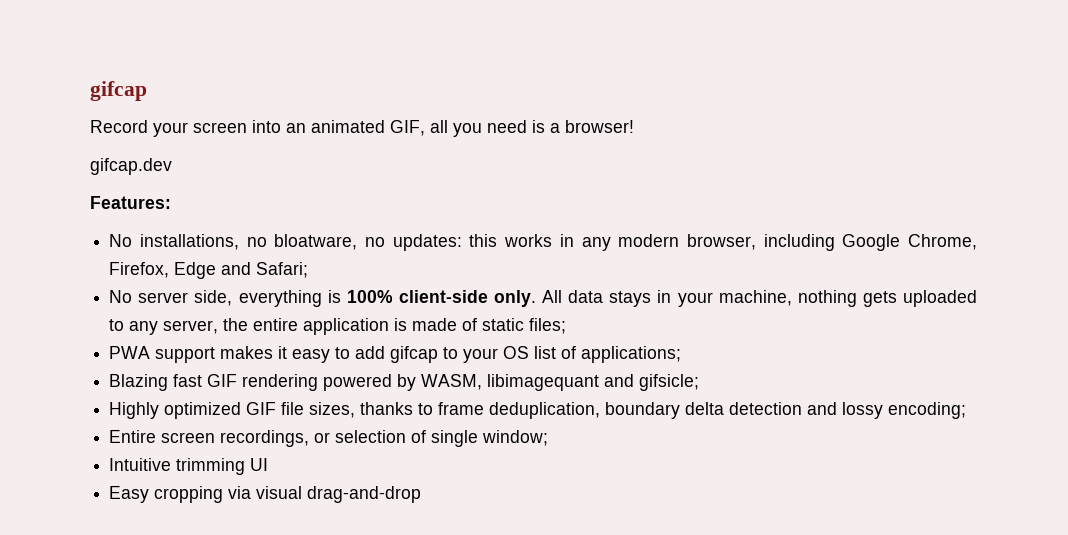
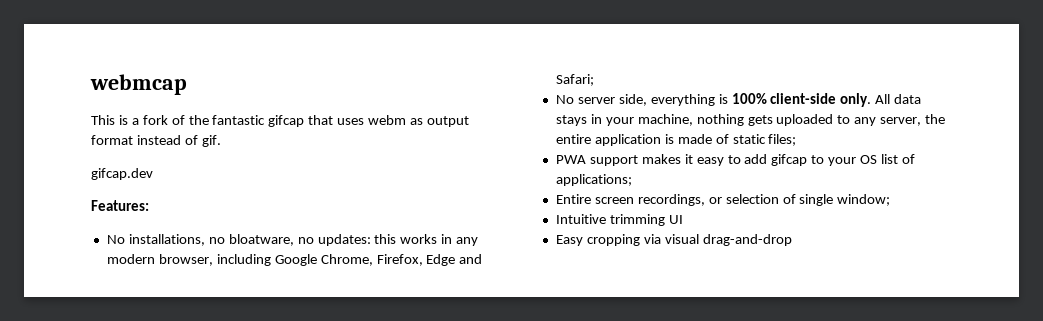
[90,81,147,101] [90,120,634,137] gifcap // Record your screen into an animated GIF, all you need is a browser! -> [90,74,187,95] [91,115,469,127] [91,135,221,147] webmcap // This is a fork of the fantastic gifcap that uses webm as output format instead of gif.
[109,374,700,391] [109,402,967,419] // Blazing fast GIF rendering powered by WASM, libimagequant and gifsicle; // Highly optimized GIF file sizes, thanks to frame deduplication, boundary delta detection and lossy encoding; -> (632, 180) none

